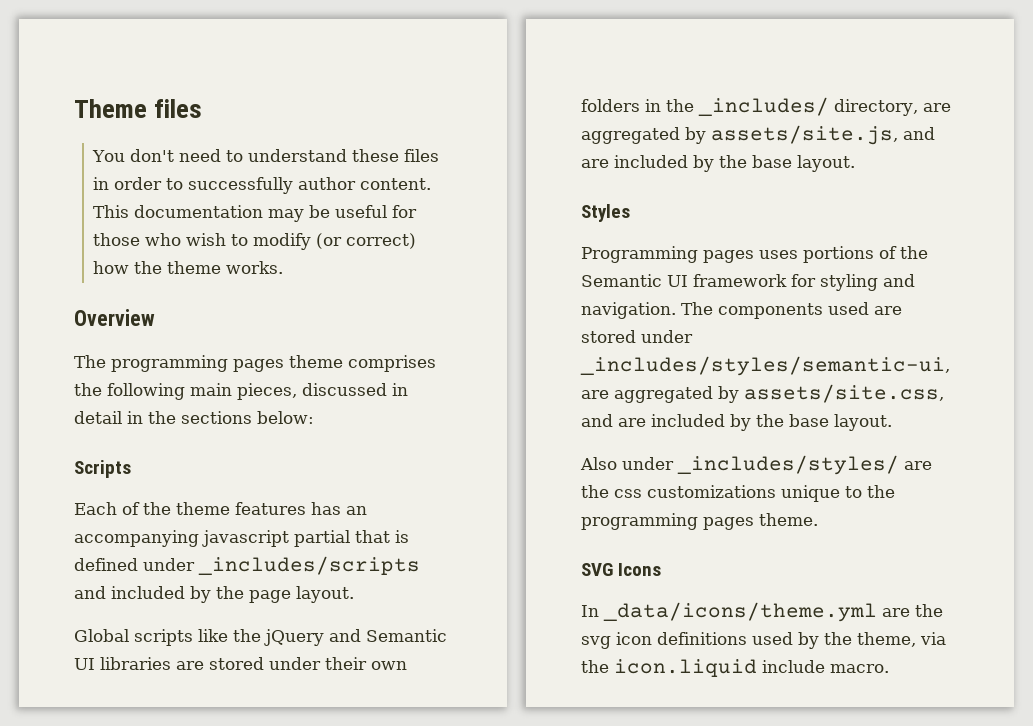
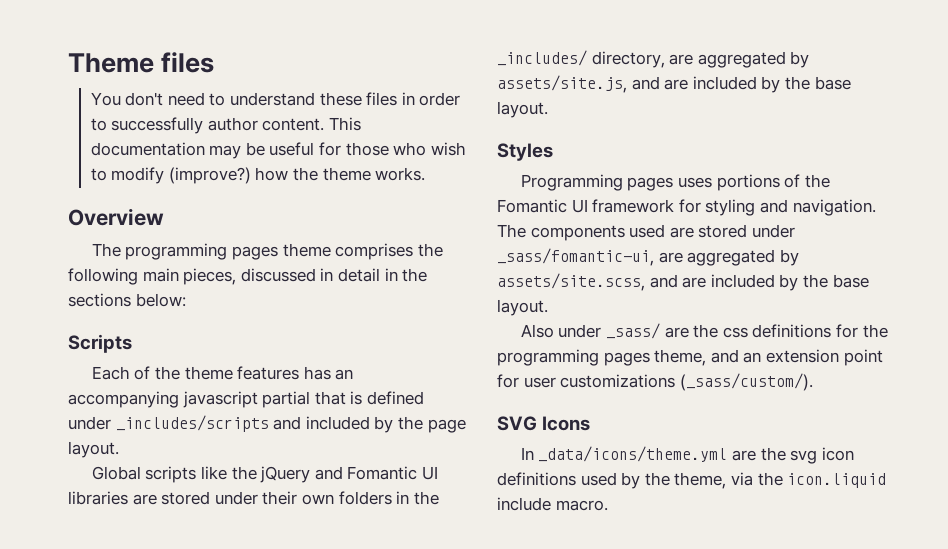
[316,233,417,249] (or correct) -> [168,167,251,184] (improve?)
[366,629,447,642] Semantic -> [347,466,418,480] Fomantic
[581,274,662,287] Semantic -> [497,199,567,213] Fomantic
[580,356,950,376] [581,384,944,403] _includes/styles/semantic-ui, are aggregated by assets/site.css, -> [497,248,799,266] [497,273,645,291] _sass/fomantic-ui, are aggregated by assets/site.scss,
[677,455,899,475] _includes/styles/ -> [606,323,661,339] _sass/
[647,485,895,502] [581,513,818,530] customizations unique to the programming pages theme. -> [752,324,888,338] [497,349,883,366] [497,373,813,391] definitions for the programming pages theme, and an extension point for user customizations (_sass/custom/).

